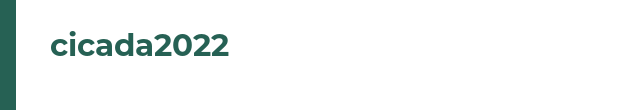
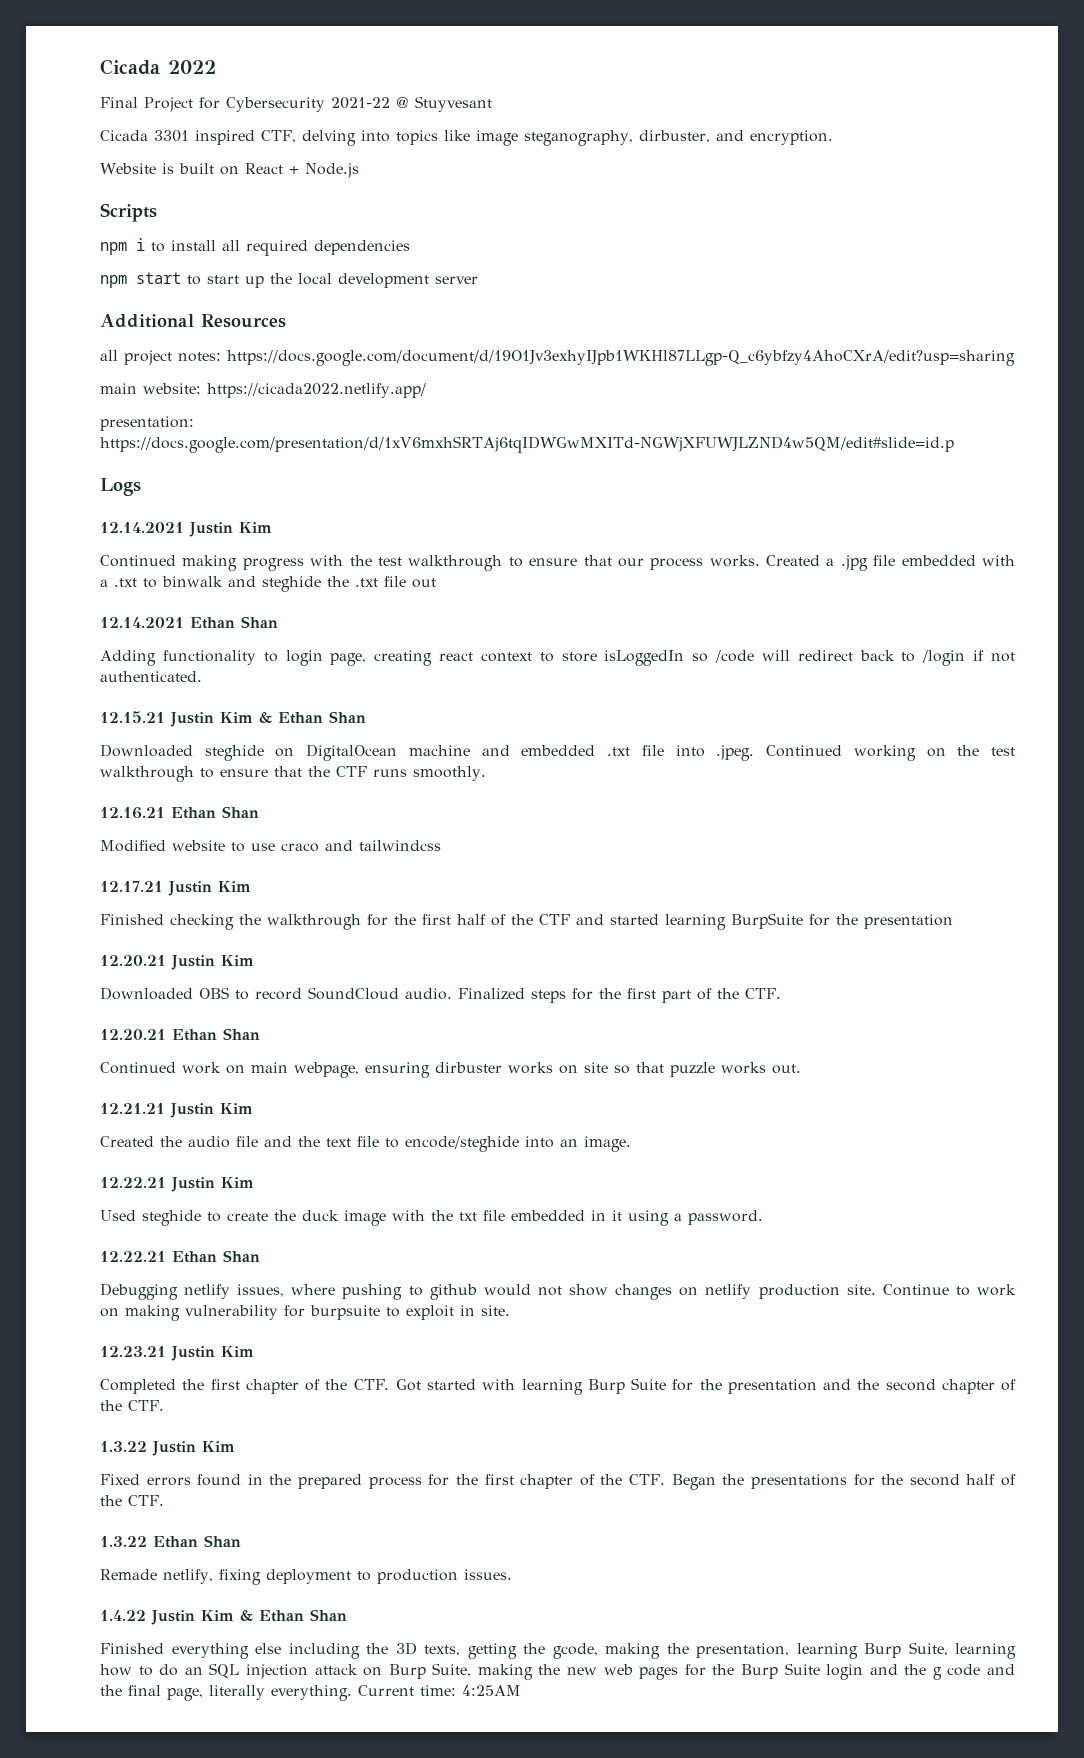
[50,31,229,56] cicada2022 -> [100,59,216,75] [100,96,492,112] [100,130,833,146] [100,163,359,178] [100,203,157,222] [100,238,410,256] [100,272,478,288] [100,314,286,328] [100,350,1015,366] [100,383,426,398] [100,416,194,431] [100,436,954,453] [100,478,141,496] [100,522,272,537] [100,555,1016,571] [100,576,436,592] [100,616,278,629] [100,650,1016,666] [100,671,202,682] [100,711,366,727] [100,744,1016,761] [100,766,486,782] [100,806,259,819] [100,840,441,852] [100,881,251,896] [100,913,953,930] [100,955,254,970] [100,987,781,1003] [100,1028,260,1041] [100,1062,801,1078] [100,1103,253,1118] [100,1136,631,1152] [100,1177,254,1192] [100,1210,763,1226] [100,1250,260,1263] [100,1283,1017,1300] [100,1305,510,1321] [100,1346,254,1361] [100,1378,1017,1395] [100,1400,164,1411] [100,1441,235,1456] [100,1474,1016,1490] [100,1495,164,1506] [100,1535,241,1548] [100,1569,512,1585] [100,1609,347,1625] [100,1642,1016,1659] [100,1663,1016,1680] [100,1685,521,1701] Cicada 2022 // Final Project for Cybersecurity 2021-22 @ Stuyvesant // Cicada 3301 inspired CTF, delving into topics like image steganography, dirbuster, and encryption. // Website is built on React + Node.js // Scripts // npm i to install all required dependencies // npm start to start up the local development server // Additional Resources // all project notes: https://docs.google.com/document/d/19O1Jv3exhyIJpb1WKHl87LLgp-Q_c6ybfzy4AhoCXrA/edit?usp=sharing // main website: https://cicada2022.netlify.app/ // presentation: https://docs.google.com/presentation/d/1xV6mxhSRTAj6tqIDWGwMXITd-NGWjXFUWJLZND4w5QM/edit#slide=id.p // Logs // 12.14.2021 Justin Kim // Continued making progress with the test walkthrough to ensure that our process works. Created a .jpg file embedded with a .txt to binwalk and steghide the .txt file out // 12.14.2021 Ethan Shan // Adding functionality to login page, creating react context to store isLoggedIn so /code will redirect back to /login if not authenticated. // 12.15.21 Justin Kim & Ethan Shan // Downloaded steghide on DigitalOcean machine and embedded .txt file into .jpeg. Continued working on the test walkthrough to ensure that the CTF runs smoothly. // 12.16.21 Ethan Shan // Modified website to use craco and tailwindcss // 12.17.21 Justin Kim // Finished checking the walkthrough for the first half of the CTF and started learning BurpSuite for the presentation // 12.20.21 Justin Kim // Downloaded OBS to record SoundCloud audio. Finalized steps for the first part of the CTF. // 12.20.21 Ethan Shan // Continued work on main webpage, ensuring dirbuster works on site so that puzzle works out. // 12.21.21 Justin Kim // Created the audio file and the text file to encode/steghide into an image. // 12.22.21 Justin Kim // Used steghide to create the duck image with the txt file embedded in it using a password. // 12.22.21 Ethan Shan // Debugging netlify issues, where pushing to github would not show changes on netlify production site. Continue to work on making vulnerability for burpsuite to exploit in site. // 12.23.21 Justin Kim // Completed the first chapter of the CTF. Got started with learning Burp Suite for the presentation and the second chapter of the CTF. // 1.3.22 Justin Kim // Fixed errors found in the prepared process for the first chapter of the CTF. Began the presentations for the second half of the CTF. // 1.3.22 Ethan Shan // Remade netlify, fixing deployment to production issues. // 1.4.22 Justin Kim & Ethan Shan // Finished everything else including the 3D texts, getting the gcode, making the presentation, learning Burp Suite, learning how to do an SQL injection attack on Burp Suite, making the new web pages for the Burp Suite login and the g code and the final page, literally everything. Current time: 4:25AM

